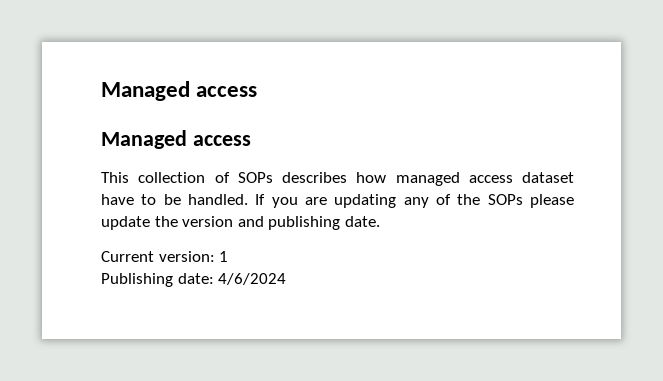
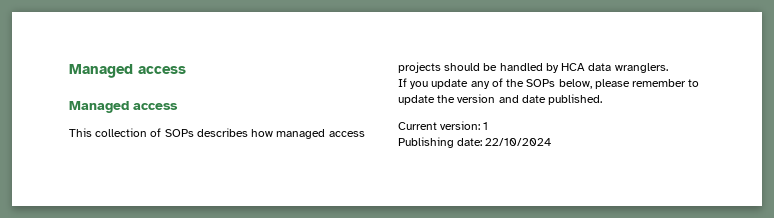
[522,172,574,183] [101,194,574,208] dataset have to be handled. If you are updating any of the SOPs please -> [398,62,668,73] [398,78,700,89] projects should be handled by HCA data wranglers. // If you update any of the SOPs below, please remember to
[268,216,380,230] publishing date. -> [521,94,603,105] date published.
[218,273,287,285] 4/6/2024 -> [485,138,552,146] 22/10/2024

